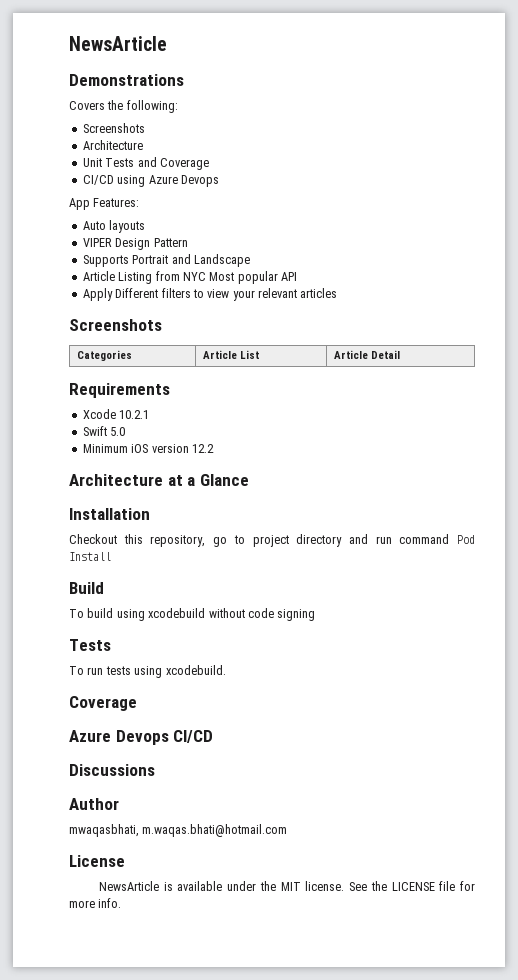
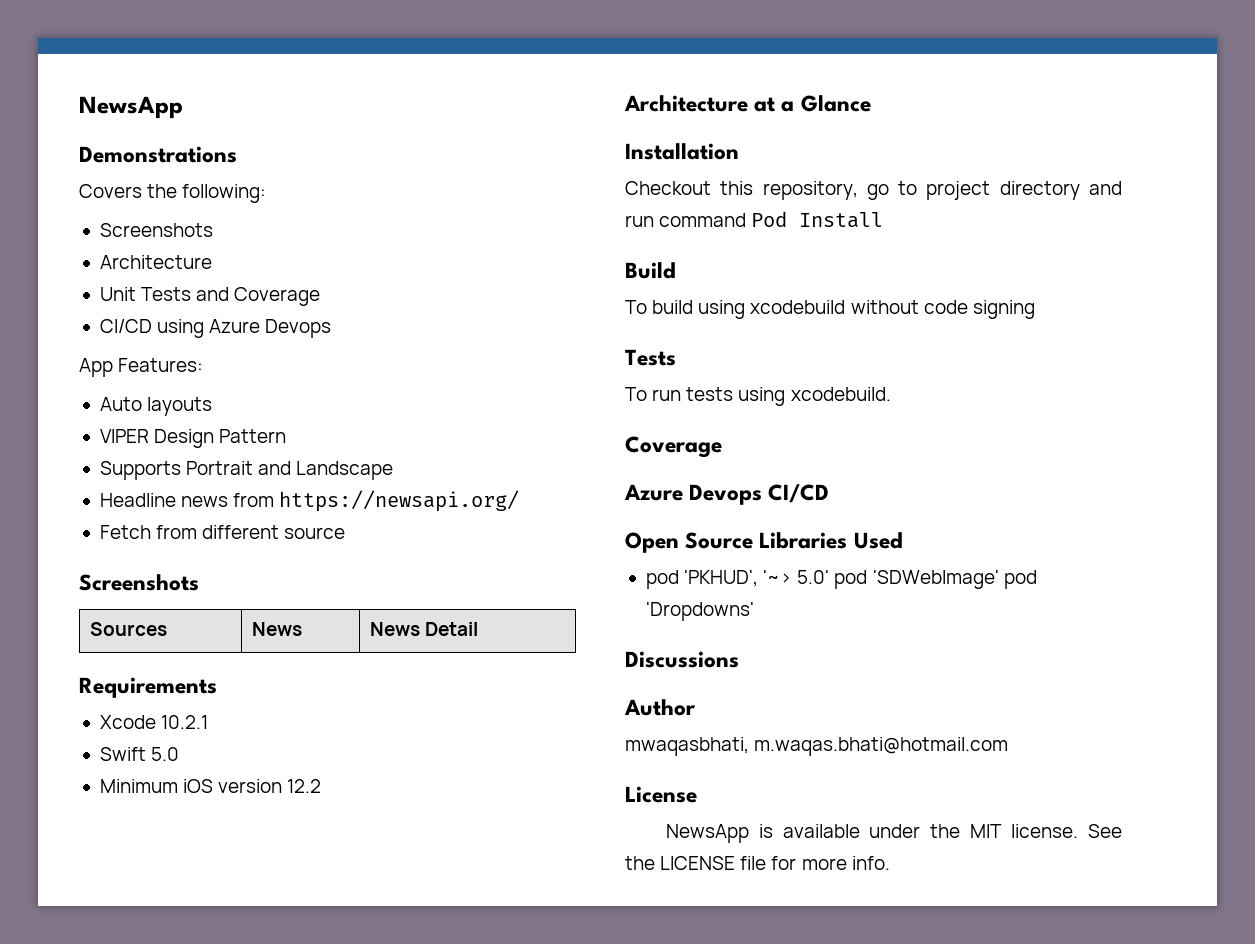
[69,36,167,51] NewsArticle -> [79,96,183,119] NewsApp
[82,271,297,284] [82,288,338,301] [69,319,162,331] [76,350,132,361] [202,350,260,359] [333,350,368,359] Article Listing from NYC Most popular API // Apply Different filters to view your relevant articles // Screenshots // Categories | Article List | Article -> [99,490,520,512] [99,525,346,539] [79,574,199,591] [89,622,167,636] [251,622,302,636] [369,622,420,636] Headline news from https://newsapi.org/ // Fetch from different source // Screenshots // Sources | News | News
(214, 736) none -> [625,532,903,553] [645,570,1037,589] [645,602,754,621] // Open Source Libraries Used // pod 'PKHUD', '~> 5.0' pod 'SDWebImage' pod 'Dropdowns'
[99,881,160,891] NewsArticle -> [665,824,749,843] NewsApp

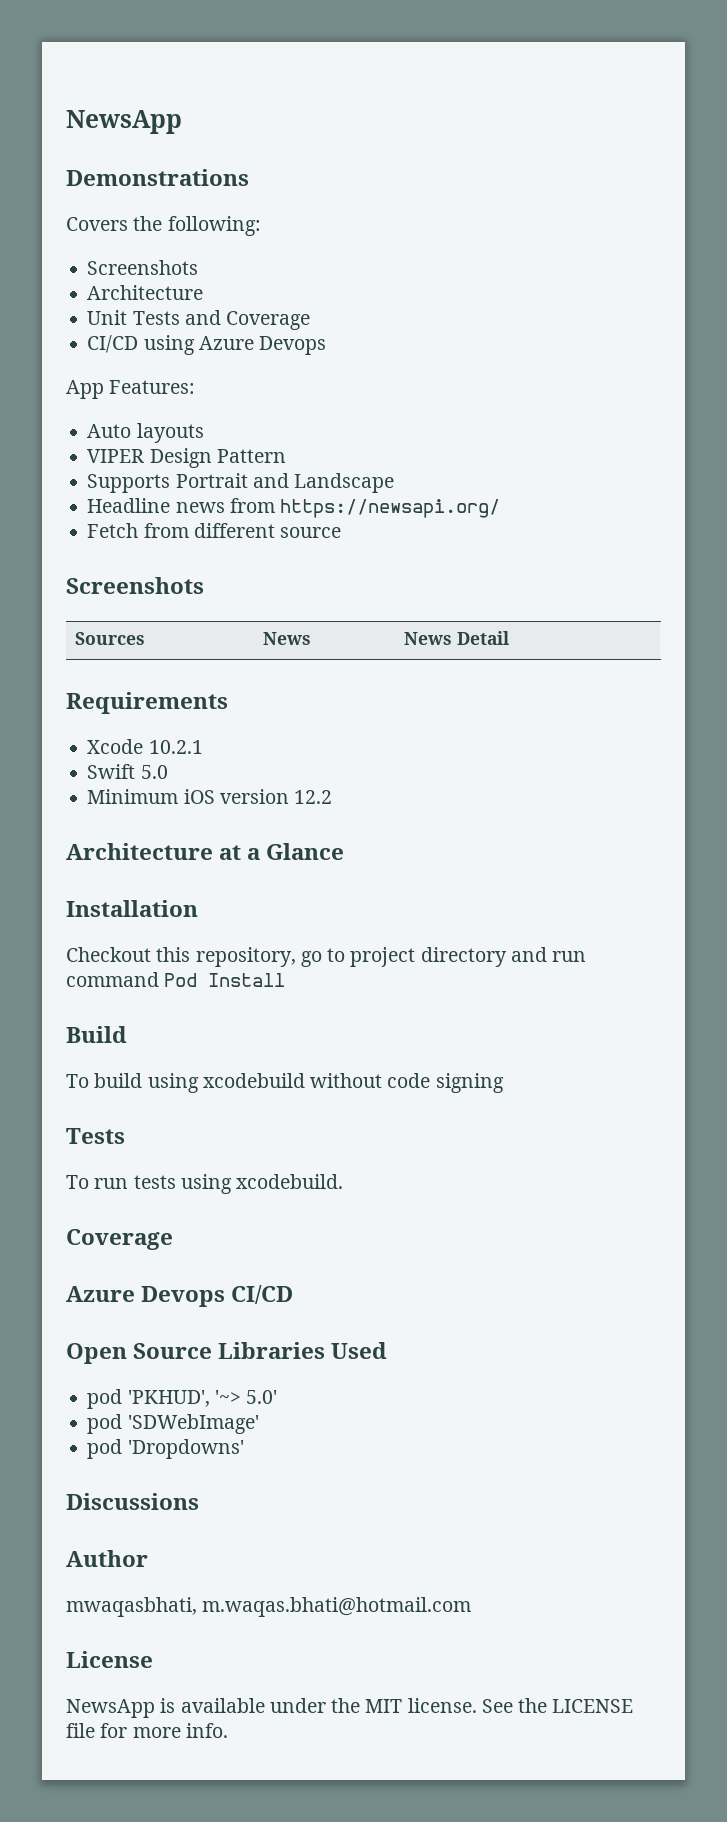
(830, 577) none -> (278, 1397) //
(999, 579) none -> (259, 1424) //

